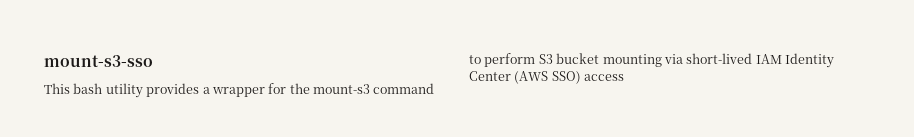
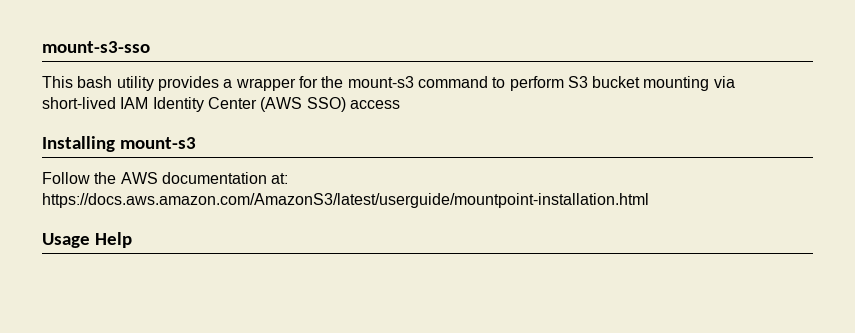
(625, 77) none -> [42,136,196,152] [42,172,289,184] [42,193,649,208] [42,232,132,248] // Installing mount-s3 // Follow the AWS documentation at: https://docs.aws.amazon.com/AmazonS3/latest/userguide/mountpoint-installation.html // Usage Help

